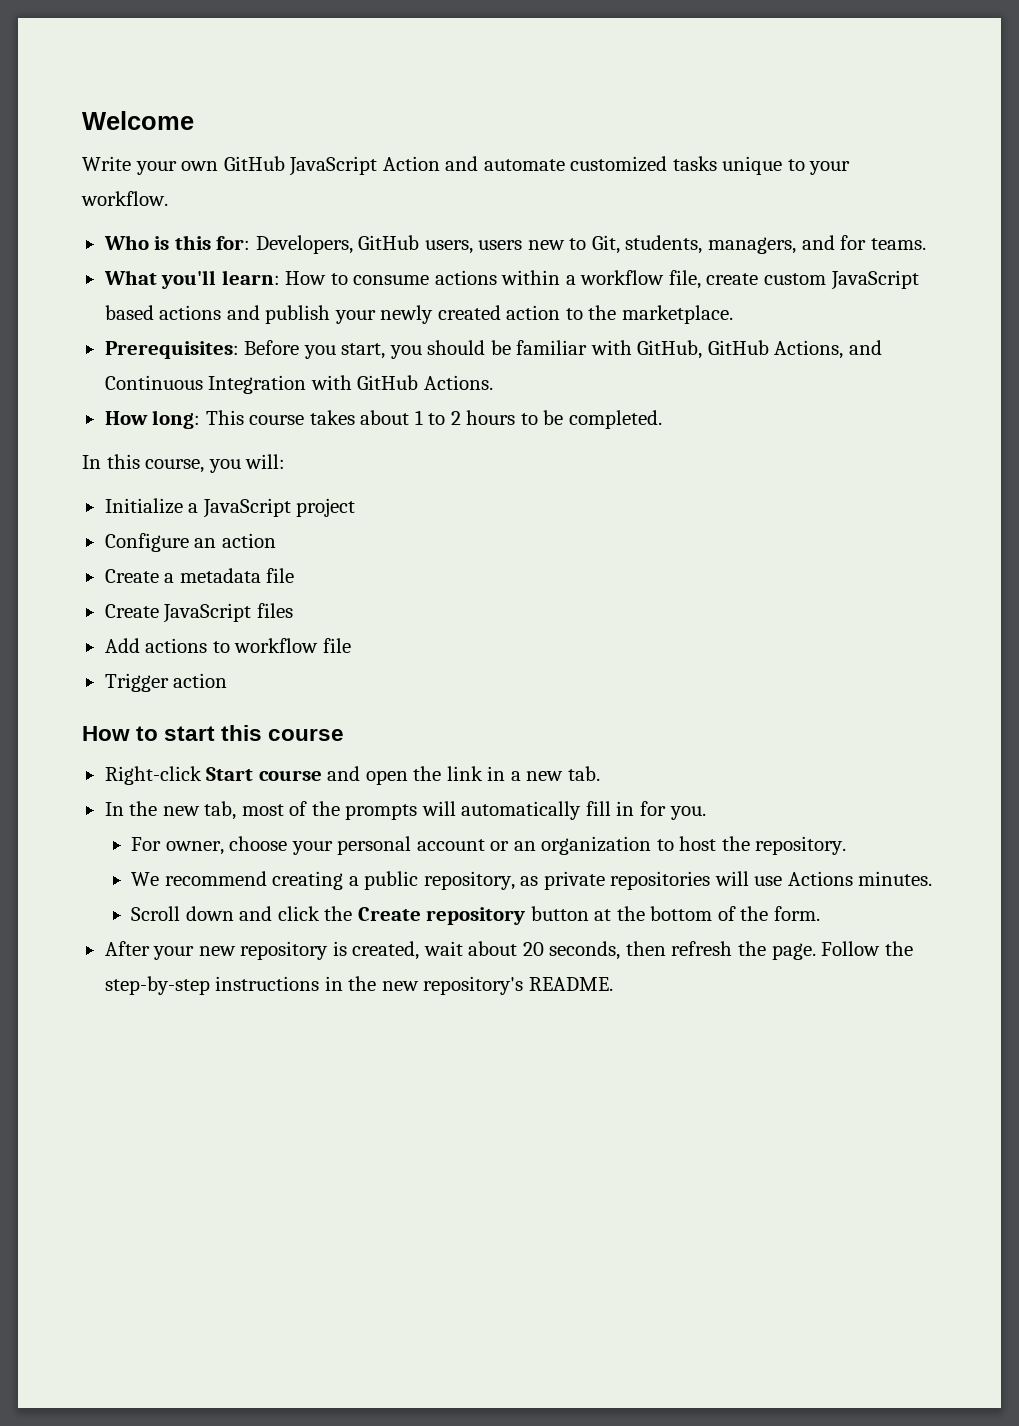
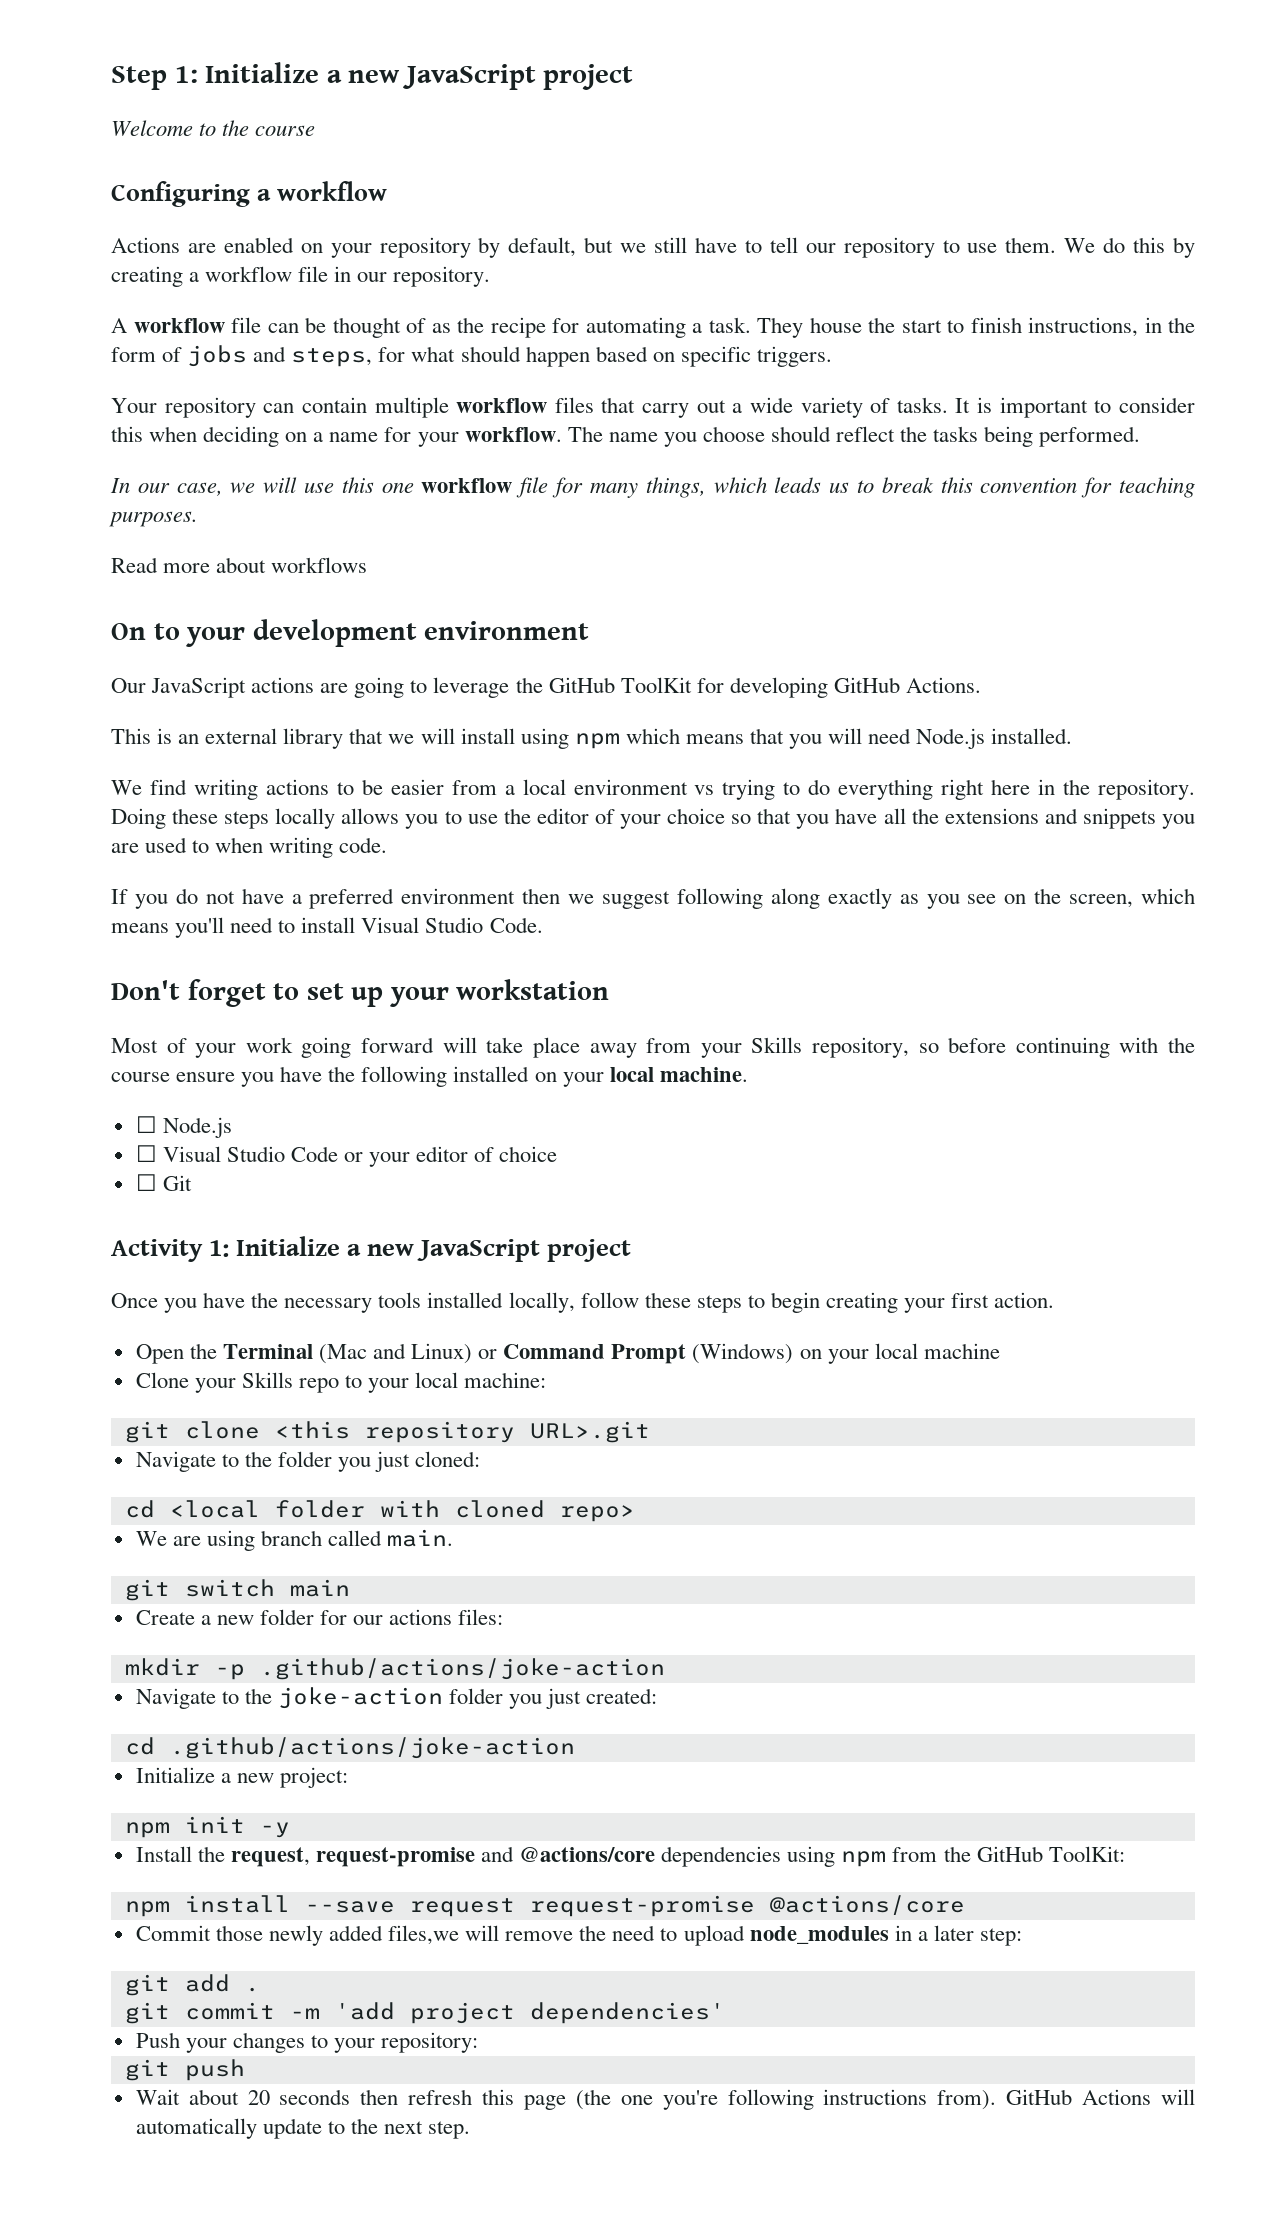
[82,111,194,130] [82,156,851,176] [81,191,168,206] [103,235,926,254] [103,270,919,290] [104,305,733,324] [104,340,882,359] [104,375,493,394] [104,410,662,429] [82,454,286,473] [104,498,356,518] [104,533,276,552] [104,568,295,583] [104,603,293,623] [104,638,351,653] [104,673,228,692] [82,725,345,741] [104,766,600,785] [104,801,706,820] [131,836,847,855] [131,871,933,890] [131,906,820,925] [104,941,913,960] [104,976,613,995] Welcome // Write your own GitHub JavaScript Action and automate customized tasks unique to your workflow. // Who is this for: Developers, GitHub users, users new to Git, students, managers, and for teams. // What you'll learn: How to consume actions within a workflow file, create custom JavaScript based actions and publish your newly created action to the marketplace. // Prerequisites: Before you start, you should be familiar with GitHub, GitHub Actions, and Continuous Integration with GitHub Actions. // How long: This course takes about 1 to 2 hours to be completed. // In this course, you will: // Initialize a JavaScript project // Configure an action // Create a metadata file // Create JavaScript files // Add actions to workflow file // Trigger action // How to start this course // Right-click Start course and open the link in a new tab. // In the new tab, most of the prompts will automatically fill in for you. // For owner, choose your personal account or an organization to host the repository. // We recommend creating a public repository, as private repositories will use Actions minutes. // Scroll down and click the Create repository button at the bottom of the form. // After your new repository is created, wait about 20 seconds, then refresh the page. Follow the step-by-step instructions in the new repository's README. -> [111,62,634,90] [111,120,316,136] [111,181,388,207] [111,237,1195,258] [111,266,491,287] [111,317,1195,338] [111,345,832,367] [111,397,1196,418] [111,426,1141,447] [110,477,1196,498] [109,511,198,527] [111,557,368,573] [111,619,590,647] [111,677,981,698] [111,728,1073,749] [111,779,1196,800] [111,808,1195,829] [111,837,388,858] [111,888,1195,909] [111,917,543,938] [111,979,610,1007] [111,1037,1195,1058] [111,1066,748,1087] [135,1116,232,1138] [135,1145,558,1167] [135,1174,192,1191] [111,1236,632,1262] [111,1292,1055,1313] [135,1343,1000,1364] [135,1372,547,1393] [124,1421,650,1443] [135,1451,481,1472] [124,1500,635,1522] [135,1529,454,1551] [124,1579,350,1601] [135,1609,504,1625] [124,1658,665,1680] [135,1687,658,1709] [124,1737,575,1759] [135,1767,348,1788] [124,1816,290,1838] [135,1846,1125,1867] [124,1895,965,1917] [135,1925,1022,1946] [124,1974,260,1996] [124,2002,725,2024] [135,2032,479,2053] [124,2059,245,2081] [135,2089,1195,2110] [135,2118,471,2139] Step 1: Initialize a new JavaScript project // Welcome to the course // Configuring a workflow // Actions are enabled on your repository by default, but we still have to tell our repository to use them. We do this by creating a workflow file in our repository. // A workflow file can be thought of as the recipe for automating a task. They house the start to finish instructions, in the form of jobs and steps, for what should happen based on specific triggers. // Your repository can contain multiple workflow files that carry out a wide variety of tasks. It is important to consider this when deciding on a name for your workflow. The name you choose should reflect the tasks being performed. // In our case, we will use this one workflow file for many things, which leads us to break this convention for teaching purposes. // Read more about workflows // On to your development environment // Our JavaScript actions are going to leverage the GitHub ToolKit for developing GitHub Actions. // This is an external library that we will install using npm which means that you will need Node.js installed. // We find writing actions to be easier from a local environment vs trying to do everything right here in the repository. Doing these steps locally allows you to use the editor of your choice so that you have all the extensions and snippets you are used to when writing code. // If you do not have a preferred environment then we suggest following along exactly as you see on the screen, which means you'll need to install Visual Studio Code. // Don't forget to set up your workstation // Most of your work going forward will take place away from your Skills repository, so before continuing with the course ensure you have the following installed on your local machine. // ☐ Node.js // ☐ Visual Studio Code or your editor of choice // ☐ Git // Activity 1: Initialize a new JavaScript project // Once you have the necessary tools installed locally, follow these steps to begin creating your first action. // Open the Terminal (Mac and Linux) or Command Prompt (Windows) on your local machine // Clone your Skills repo to your local machine: // git clone <this repository URL>.git // Navigate to the folder you just cloned: // cd <local folder with cloned repo> // We are using branch called main. // git switch main // Create a new folder for our actions files: // mkdir -p .github/actions/joke-action // Navigate to the joke-action folder you just created: // cd .github/actions/joke-action // Initialize a new project: // npm init -y // Install the request, request-promise and @actions/core dependencies using npm from the GitHub ToolKit: // npm install --save request request-promise @actions/core // Commit those newly added files,we will remove the need to upload node_modules in a later step: // git add . // git commit -m 'add project dependencies' // Push your changes to your repository: // git push // Wait about 20 seconds then refresh this page (the one you're following instructions from). GitHub Actions will automatically update to the next step.

